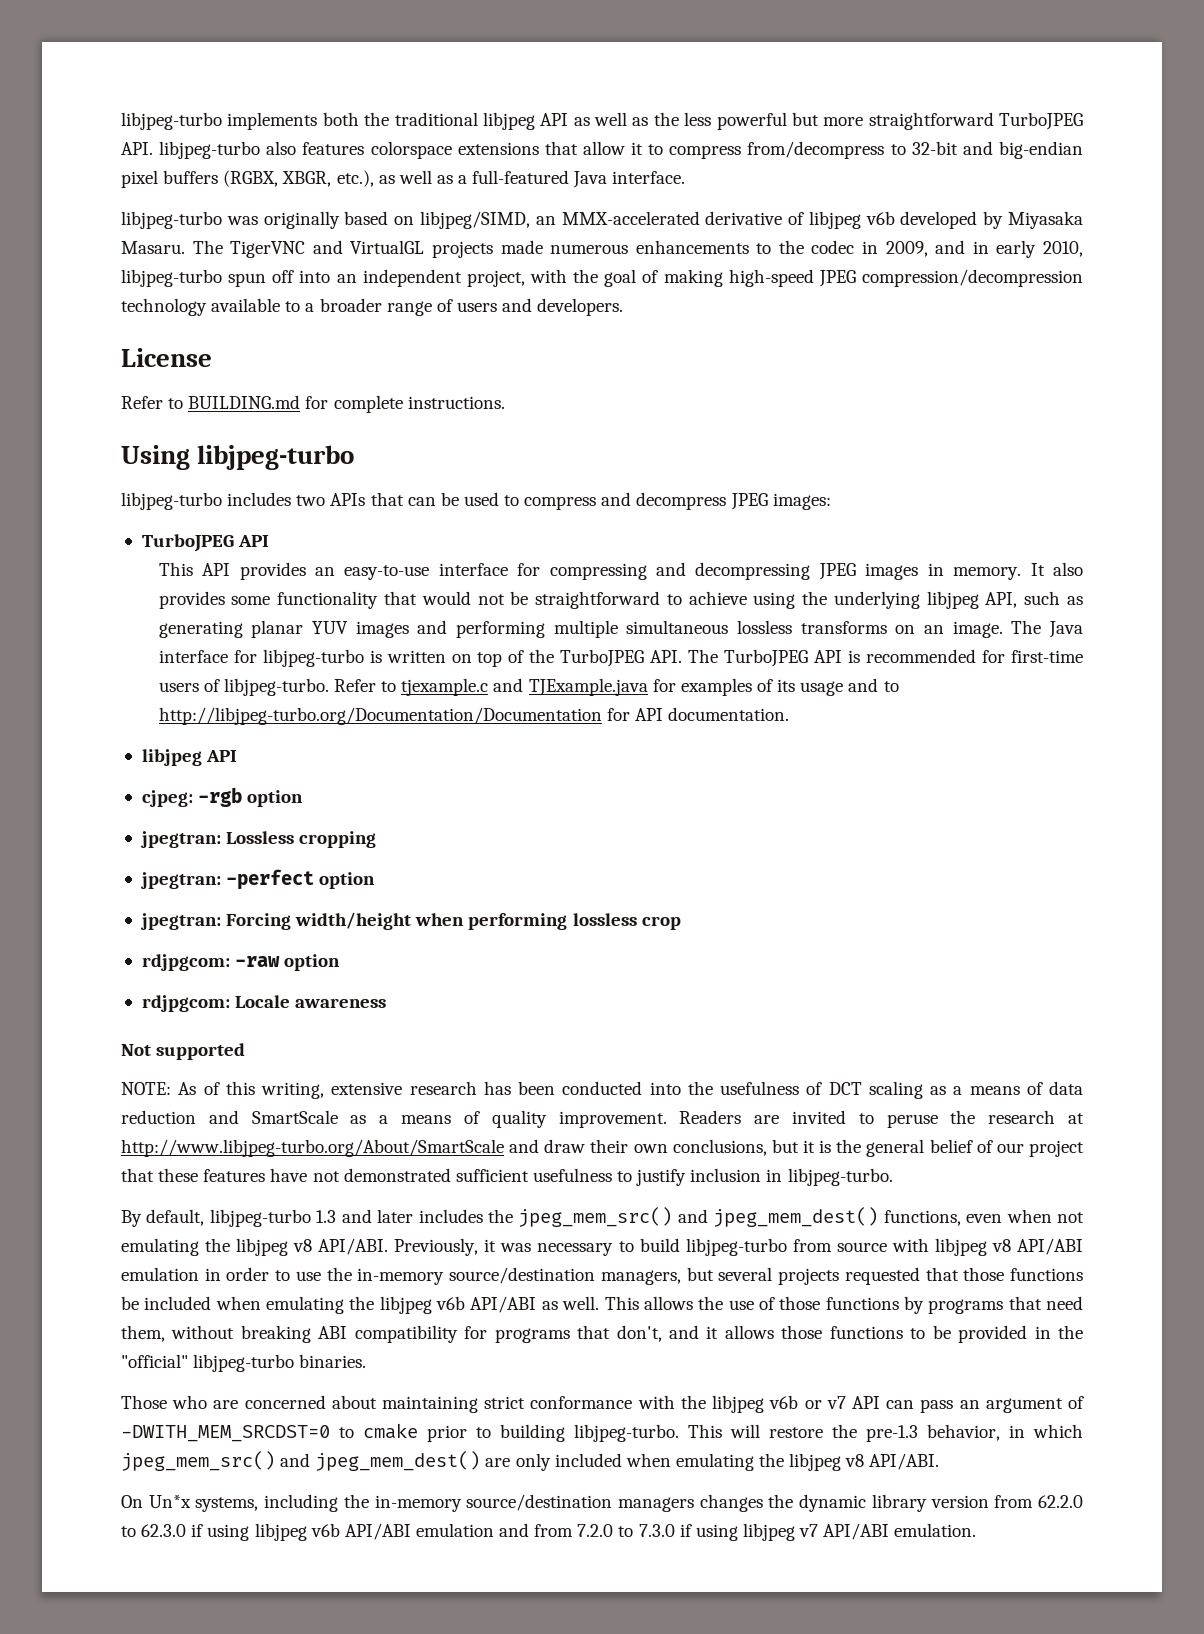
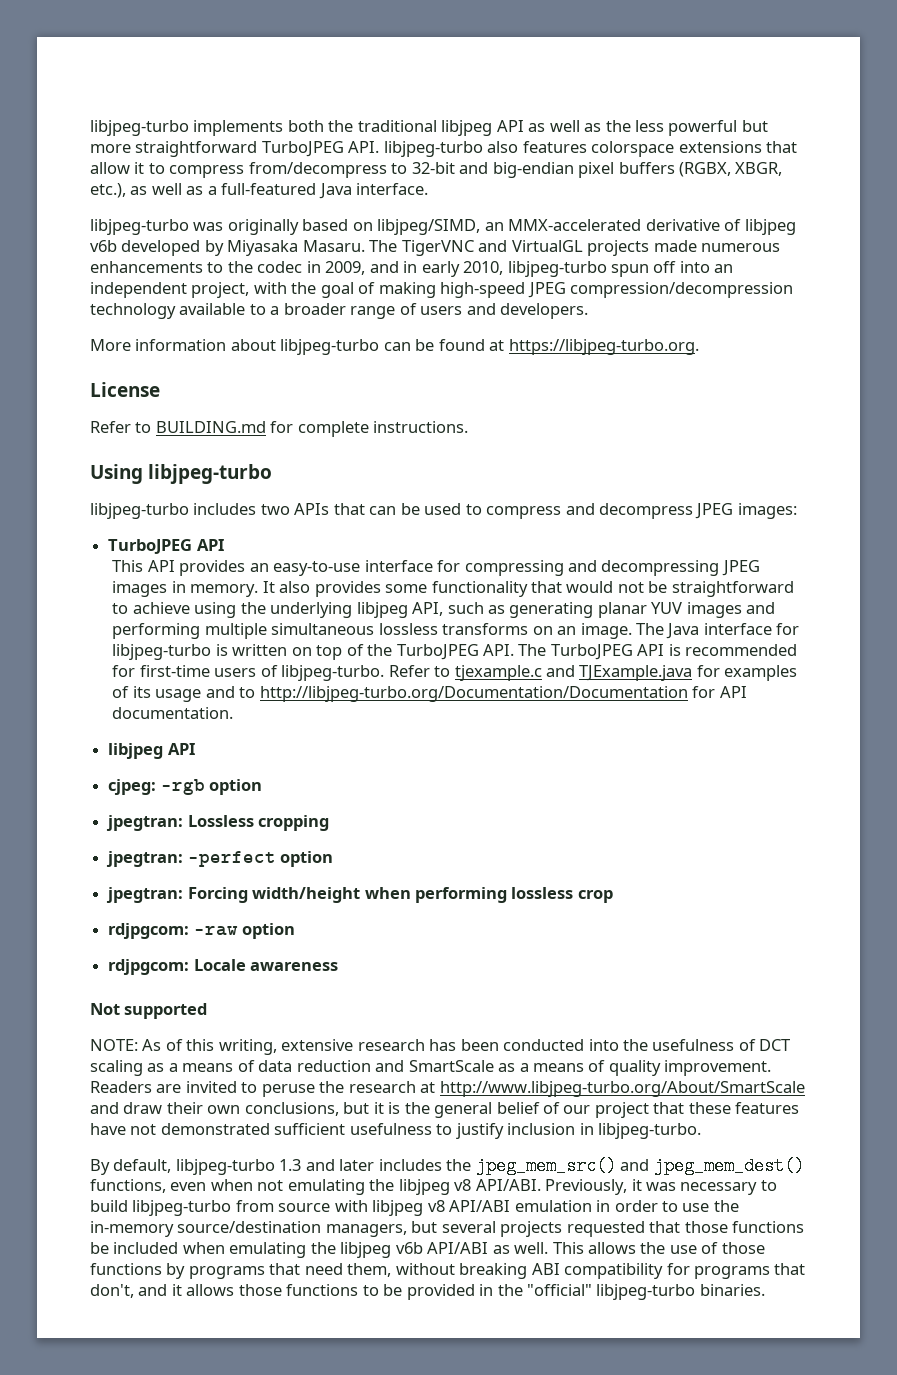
(624, 307) none -> [90,339,699,355] // More information about libjpeg-turbo can be found at https://libjpeg-turbo.org.
[121,1395,1084,1413] [121,1423,1083,1442] [121,1451,940,1471] [121,1494,1083,1512] [121,1523,977,1541] // Those who are concerned about maintaining strict conformance with the libjpeg v6b or v7 API can pass an argument of -DWITH_MEM_SRCDST=0 to cmake prior to building libjpeg-turbo. This will restore the pre-1.3 behavior, in which jpeg_mem_src() and jpeg_mem_dest() are only included when emulating the libjpeg v8 API/ABI. // On Un*x systems, including the in-memory source/destination managers changes the dynamic library version from 62.2.0 to 62.3.0 if using libjpeg v6b API/ABI emulation and from 7.2.0 to 7.3.0 if using libjpeg v7 API/ABI emulation. -> (765, 1290) none

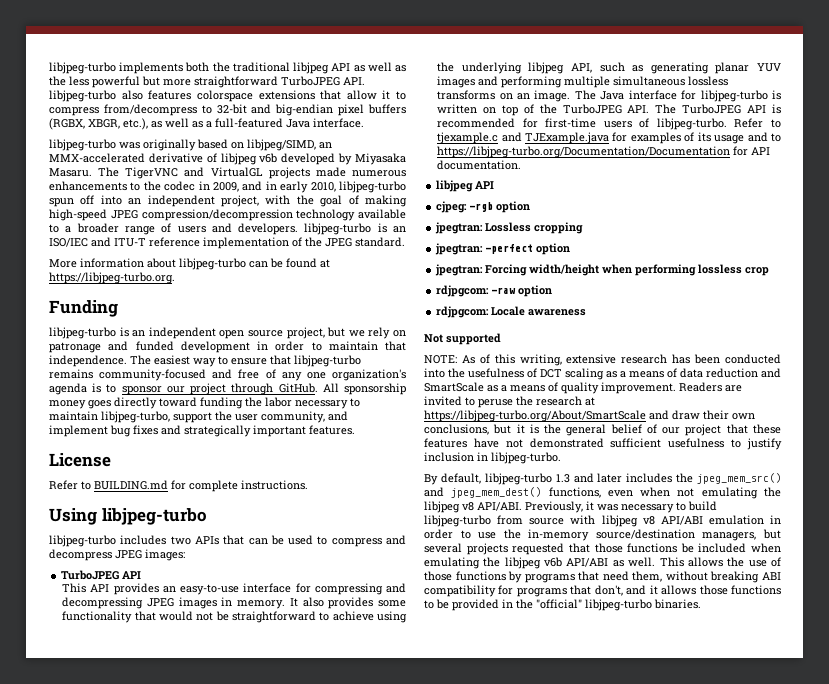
(589, 311) none -> [304,223,407,235] [49,237,405,249] libjpeg-turbo is an ISO/IEC and ITU-T reference implementation of the JPEG standard.
(699, 347) none -> [49,300,118,317] [49,327,407,339] [49,341,406,353] [49,355,361,367] [49,369,406,381] [49,383,407,395] [49,397,360,409] [49,411,348,423] [49,425,355,437] // Funding // libjpeg-turbo is an independent open source project, but we rely on patronage and funded development in order to maintain that independence. The easiest way to ensure that libjpeg-turbo remains community-focused and free of any one organization's agenda is to sponsor our project through GitHub. All sponsorship money goes directly toward funding the labor necessary to maintain libjpeg-turbo, support the user community, and implement bug fixes and strategically important features.
[259,686,688,702] http://libjpeg-turbo.org/Documentation/Documentation -> [437,146,731,158] https://libjpeg-turbo.org/Documentation/Documentation
[439,1081,805,1097] http://www.libjpeg-turbo.org/About/SmartScale -> [424,410,646,422] https://libjpeg-turbo.org/About/SmartScale

